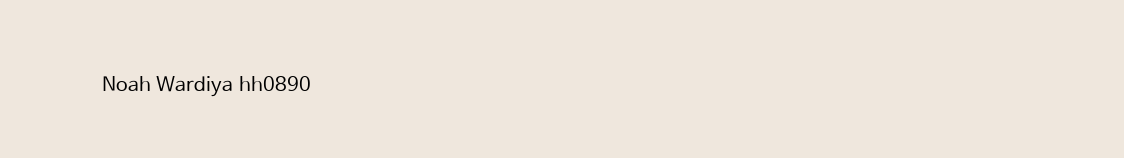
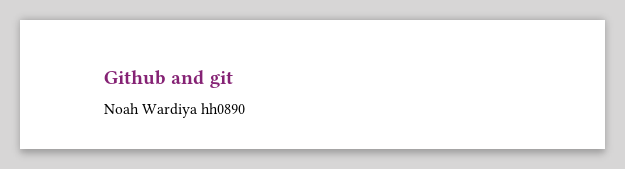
(102, 84) none -> [104,70,233,88] Github and git //

